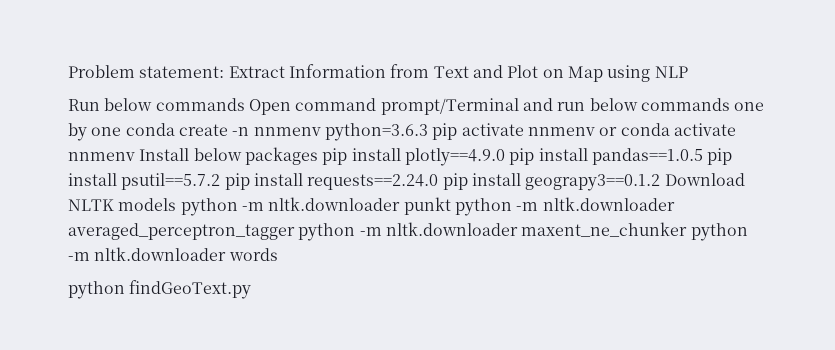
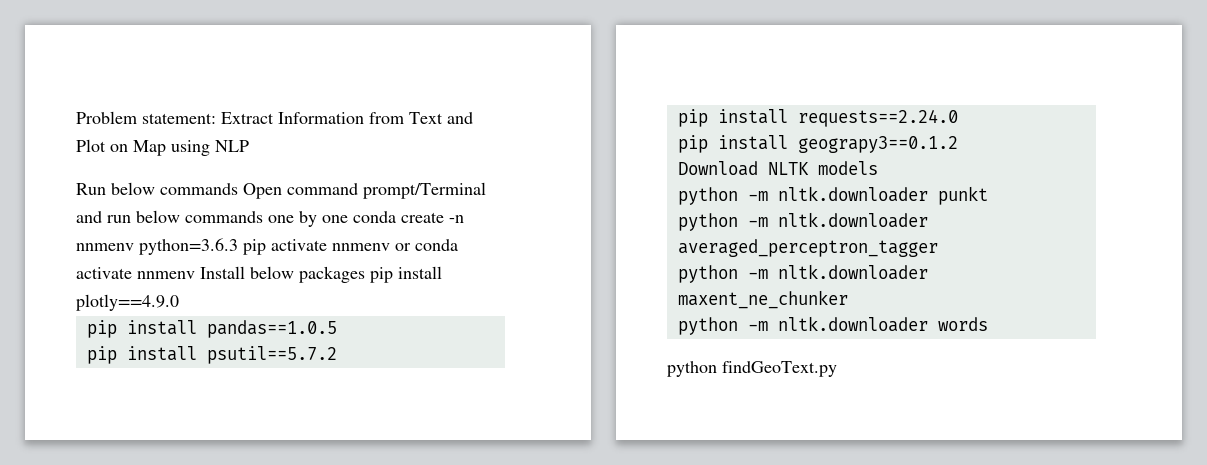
(505, 157) none -> (179, 302) //
(703, 156) none -> (337, 329) //
(221, 181) none -> (337, 355) //
(439, 182) none -> (958, 118) //
(661, 182) none -> (958, 144) //
(177, 204) none -> (878, 168) //
(451, 206) none -> (988, 195) //
(295, 231) none -> (938, 248) //
(688, 229) none -> (848, 299) //

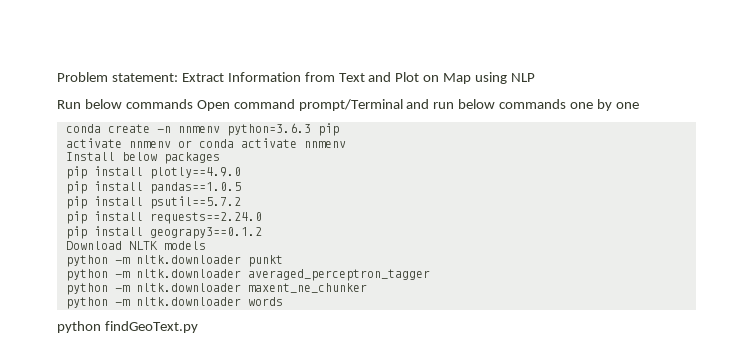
(348, 219) none -> (639, 105) //
(266, 247) none -> (339, 129) //
(195, 275) none -> (346, 144) //
(365, 274) none -> (220, 158) //

